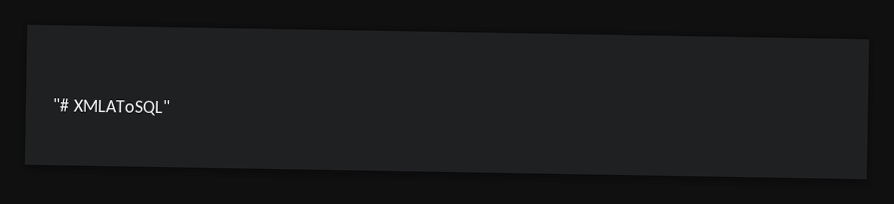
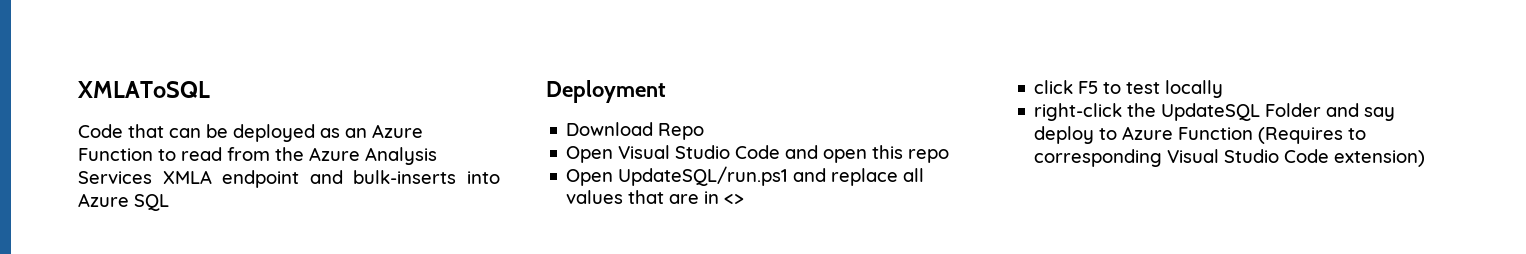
[52,98,170,117] "# XMLAToSQL" -> [77,81,210,98] [78,124,423,142] [78,147,437,165] [78,170,500,188] [78,193,169,211] [546,80,666,103] [566,122,705,140] [566,145,950,163] [566,166,925,186] [566,190,745,204] [1034,80,1224,98] [1034,103,1396,121] [1034,126,1367,144] [1034,149,1426,167] XMLAToSQL // Code that can be deployed as an Azure Function to read from the Azure Analysis Services XMLA endpoint and bulk-inserts into Azure SQL // Deployment // Download Repo // Open Visual Studio Code and open this repo // Open UpdateSQL/run.ps1 and replace all values that are in <> // click F5 to test locally // right-click the UpdateSQL Folder and say deploy to Azure Function (Requires to corresponding Visual Studio Code extension)

